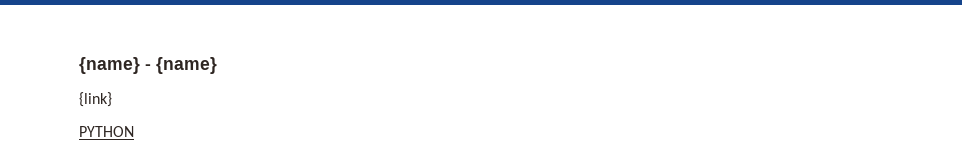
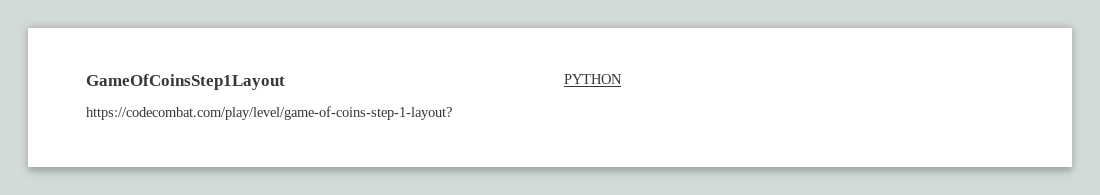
[79,57,217,74] [79,92,112,107] {name} - {name} // {link} -> [86,74,285,90] [86,106,452,120] GameOfCoinsStep1Layout // https://codecombat.com/play/level/game-of-coins-step-1-layout?

